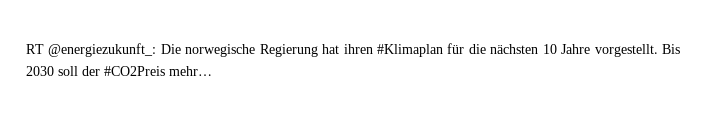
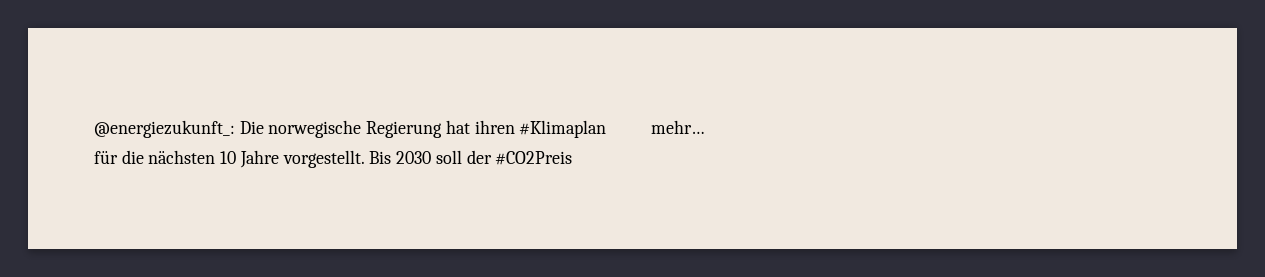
[26,44,44,54] RT -> (94, 129) none

